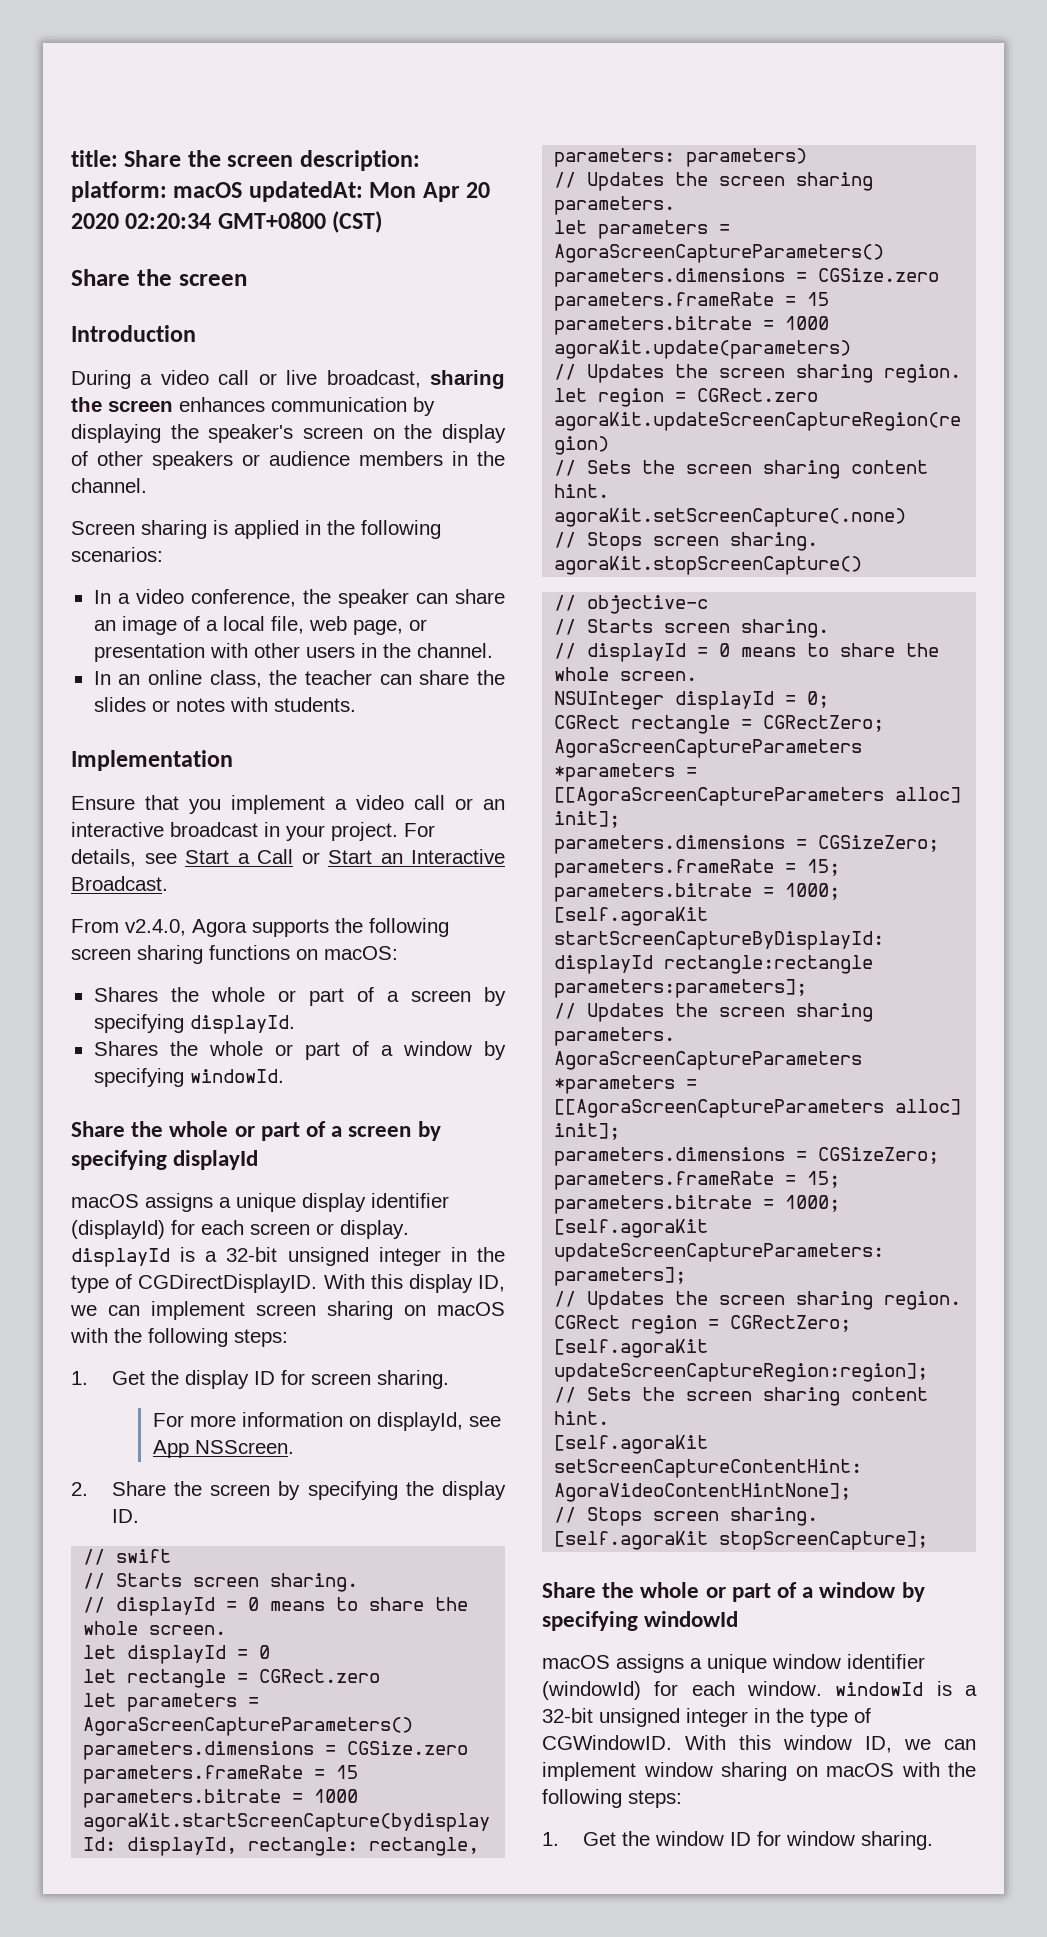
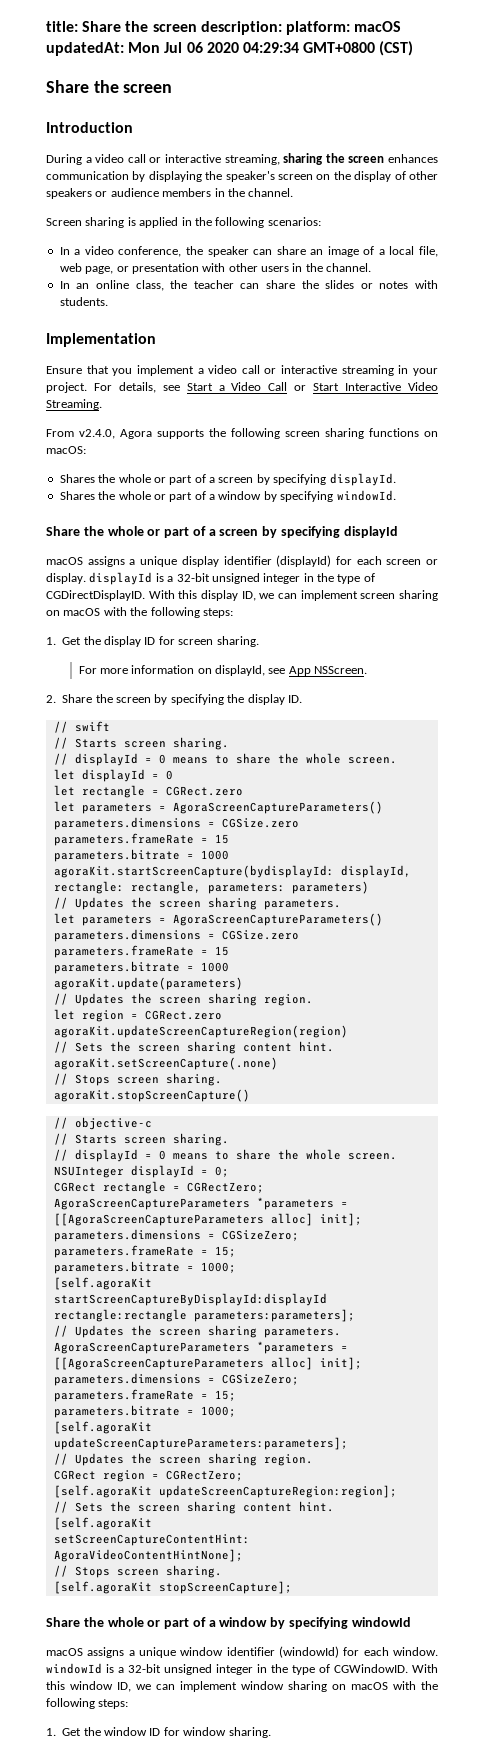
[422,182,491,202] [71,213,212,229] Apr 20 2020 02:20:34 -> [164,42,299,53] Jul 06 2020 04:29:34
[286,370,421,388] live broadcast, -> [165,154,280,165] interactive streaming,
[483,799,505,810] [71,822,258,837] an interactive broadcast -> [281,365,394,376] interactive streaming
(250, 858) none -> [231,382,262,391] Video
[380,849,505,864] [71,876,168,891] an Interactive Broadcast. -> [345,382,439,391] [46,399,102,410] Interactive Video Streaming.

